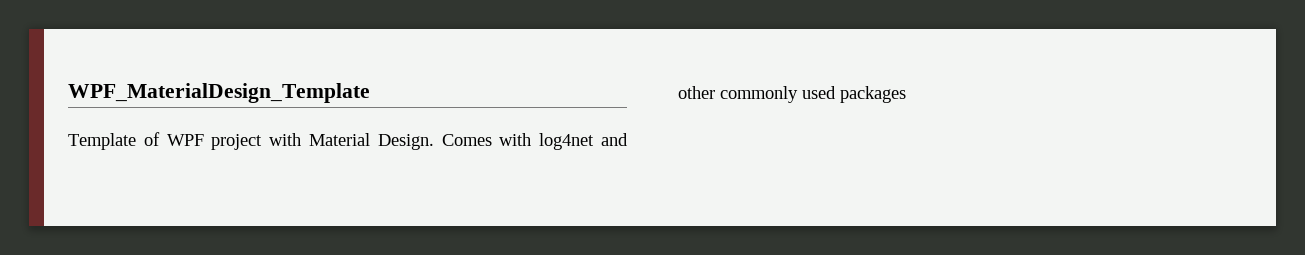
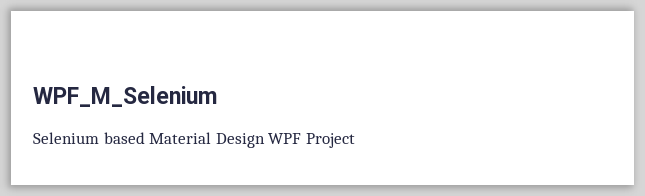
[68,83,370,103] [68,132,628,150] [678,86,906,103] WPF_MaterialDesign_Template // Template of WPF project with Material Design. Comes with log4net and other commonly used packages -> [33,86,217,107] [33,132,355,148] WPF_M_Selenium // Selenium based Material Design WPF Project

